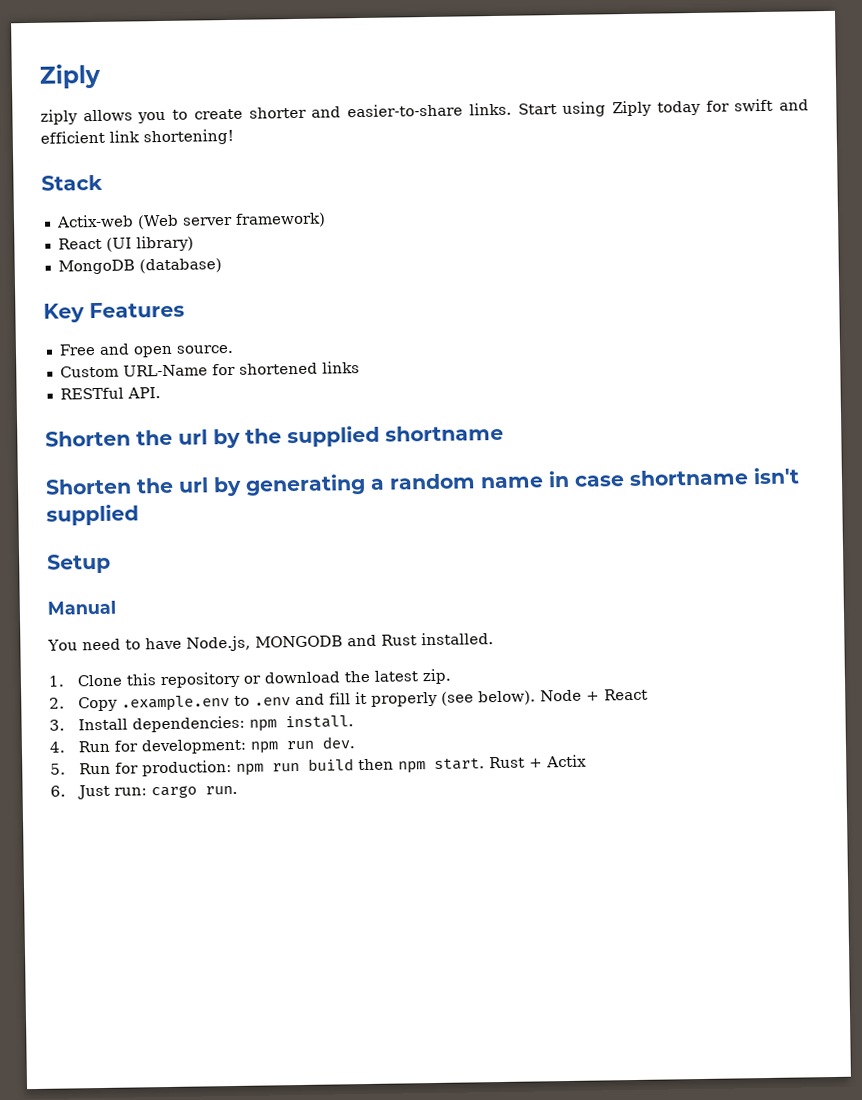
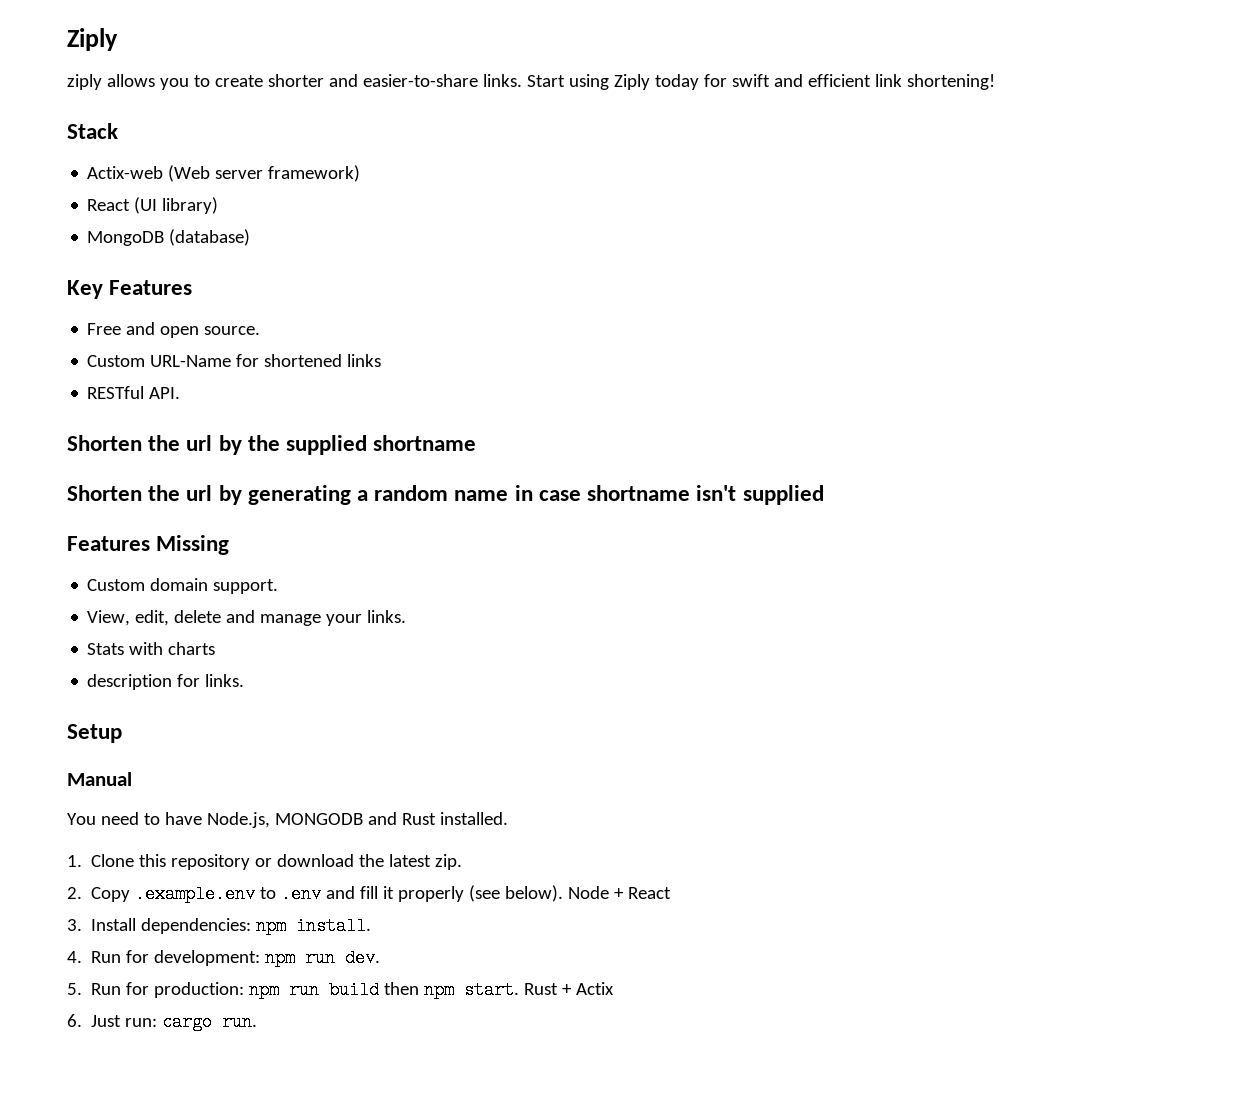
(139, 515) none -> [67,535,230,555] [87,578,279,594] [87,610,407,626] [87,642,216,655] [87,674,245,690] // Features Missing // Custom domain support. // View, edit, delete and manage your links. // Stats with charts // description for links.

